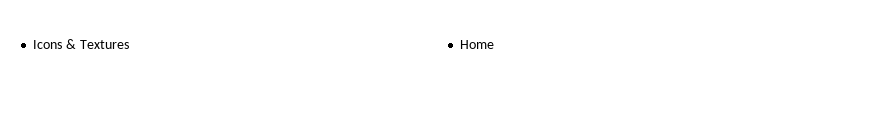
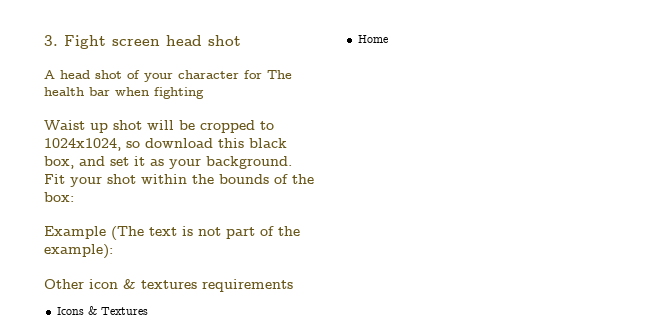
(33, 44) none -> [44,35,241,49] [44,70,292,82] [44,87,204,99] [44,120,274,133] [44,138,287,151] [44,156,292,169] [44,174,314,187] [44,192,74,202] [44,226,300,240] [44,244,113,259] [44,279,293,292] 3. Fight screen head shot // A head shot of your character for The health bar when fighting // Waist up shot will be cropped to 1024x1024, so download this black box, and set it as your background. Fit your shot within the bounds of the box: // Example (The text is not part of the example): // Other icon & textures requirements //

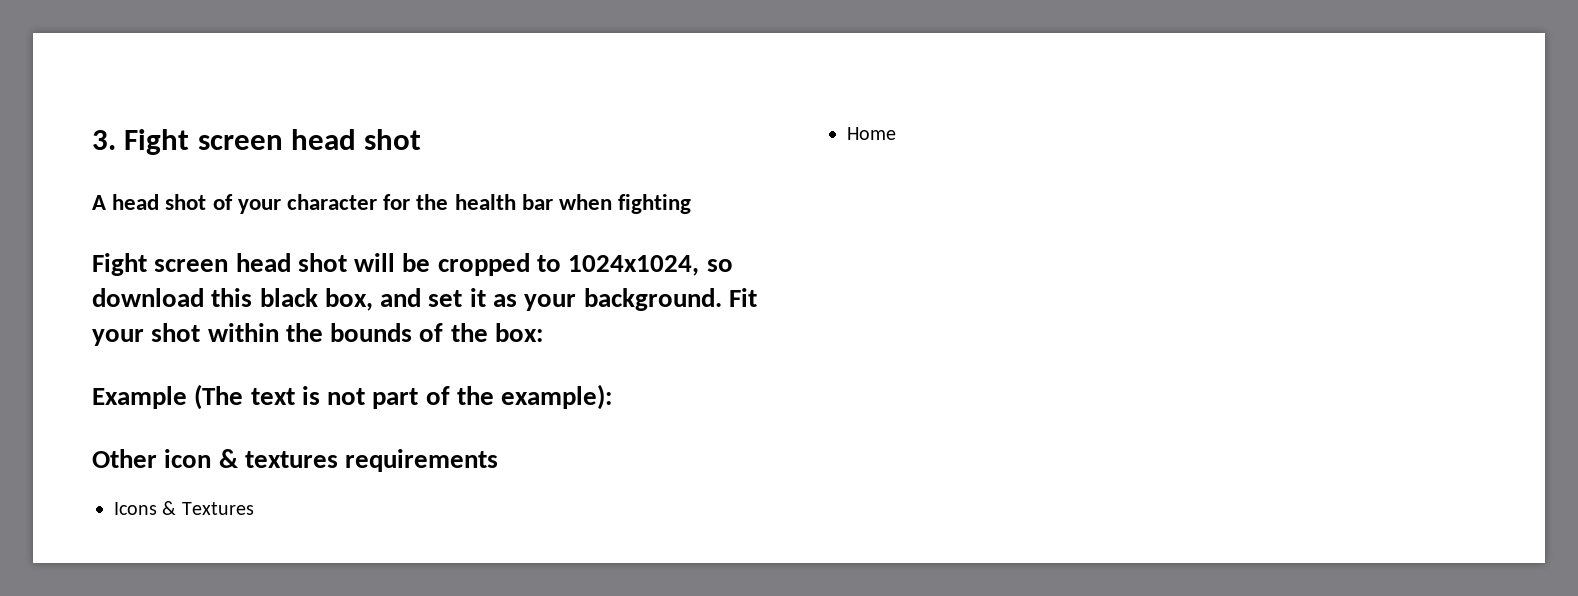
[267,70,292,79] The -> [416,194,449,210] the
[44,120,108,133] Waist up -> [92,253,291,276] Fight screen head

